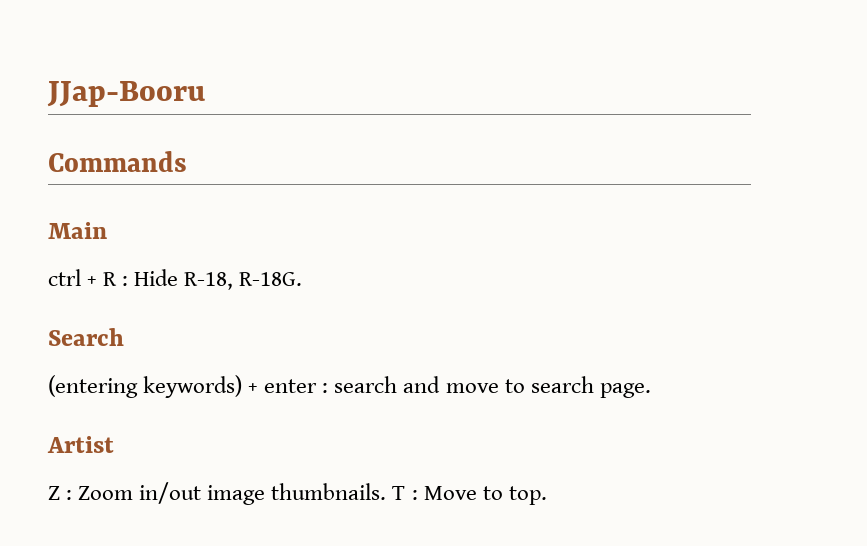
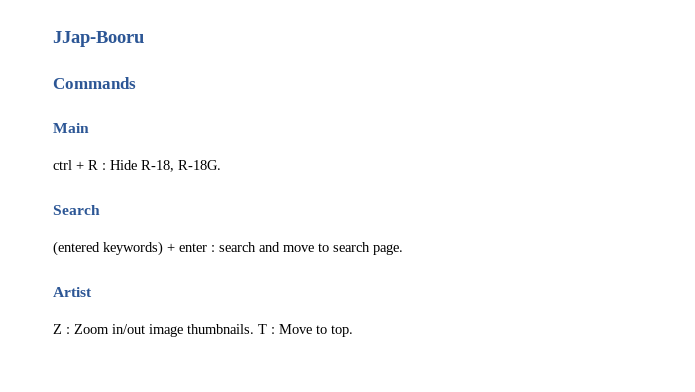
[48,375,138,398] (entering -> [53,241,100,256] (entered

